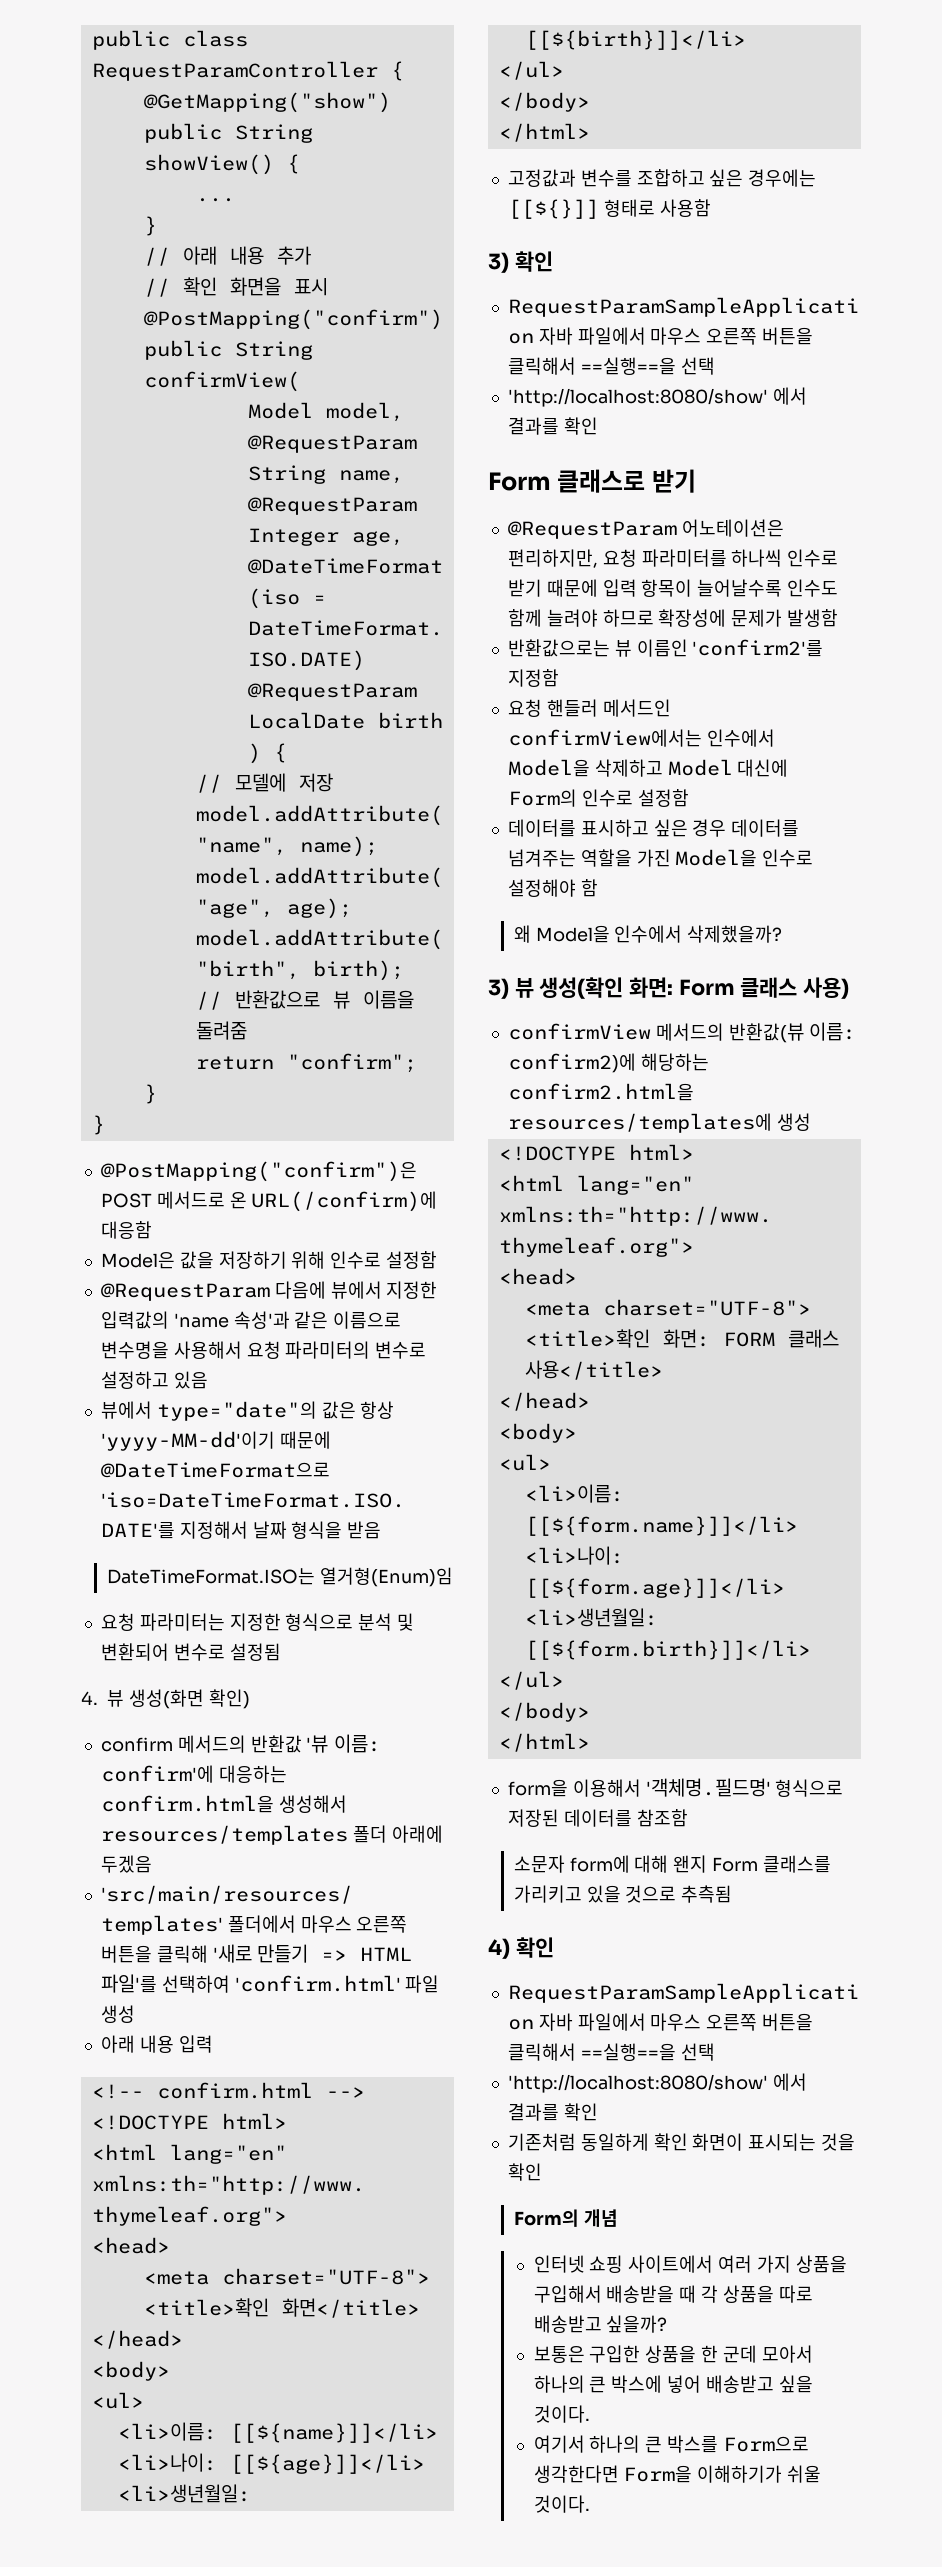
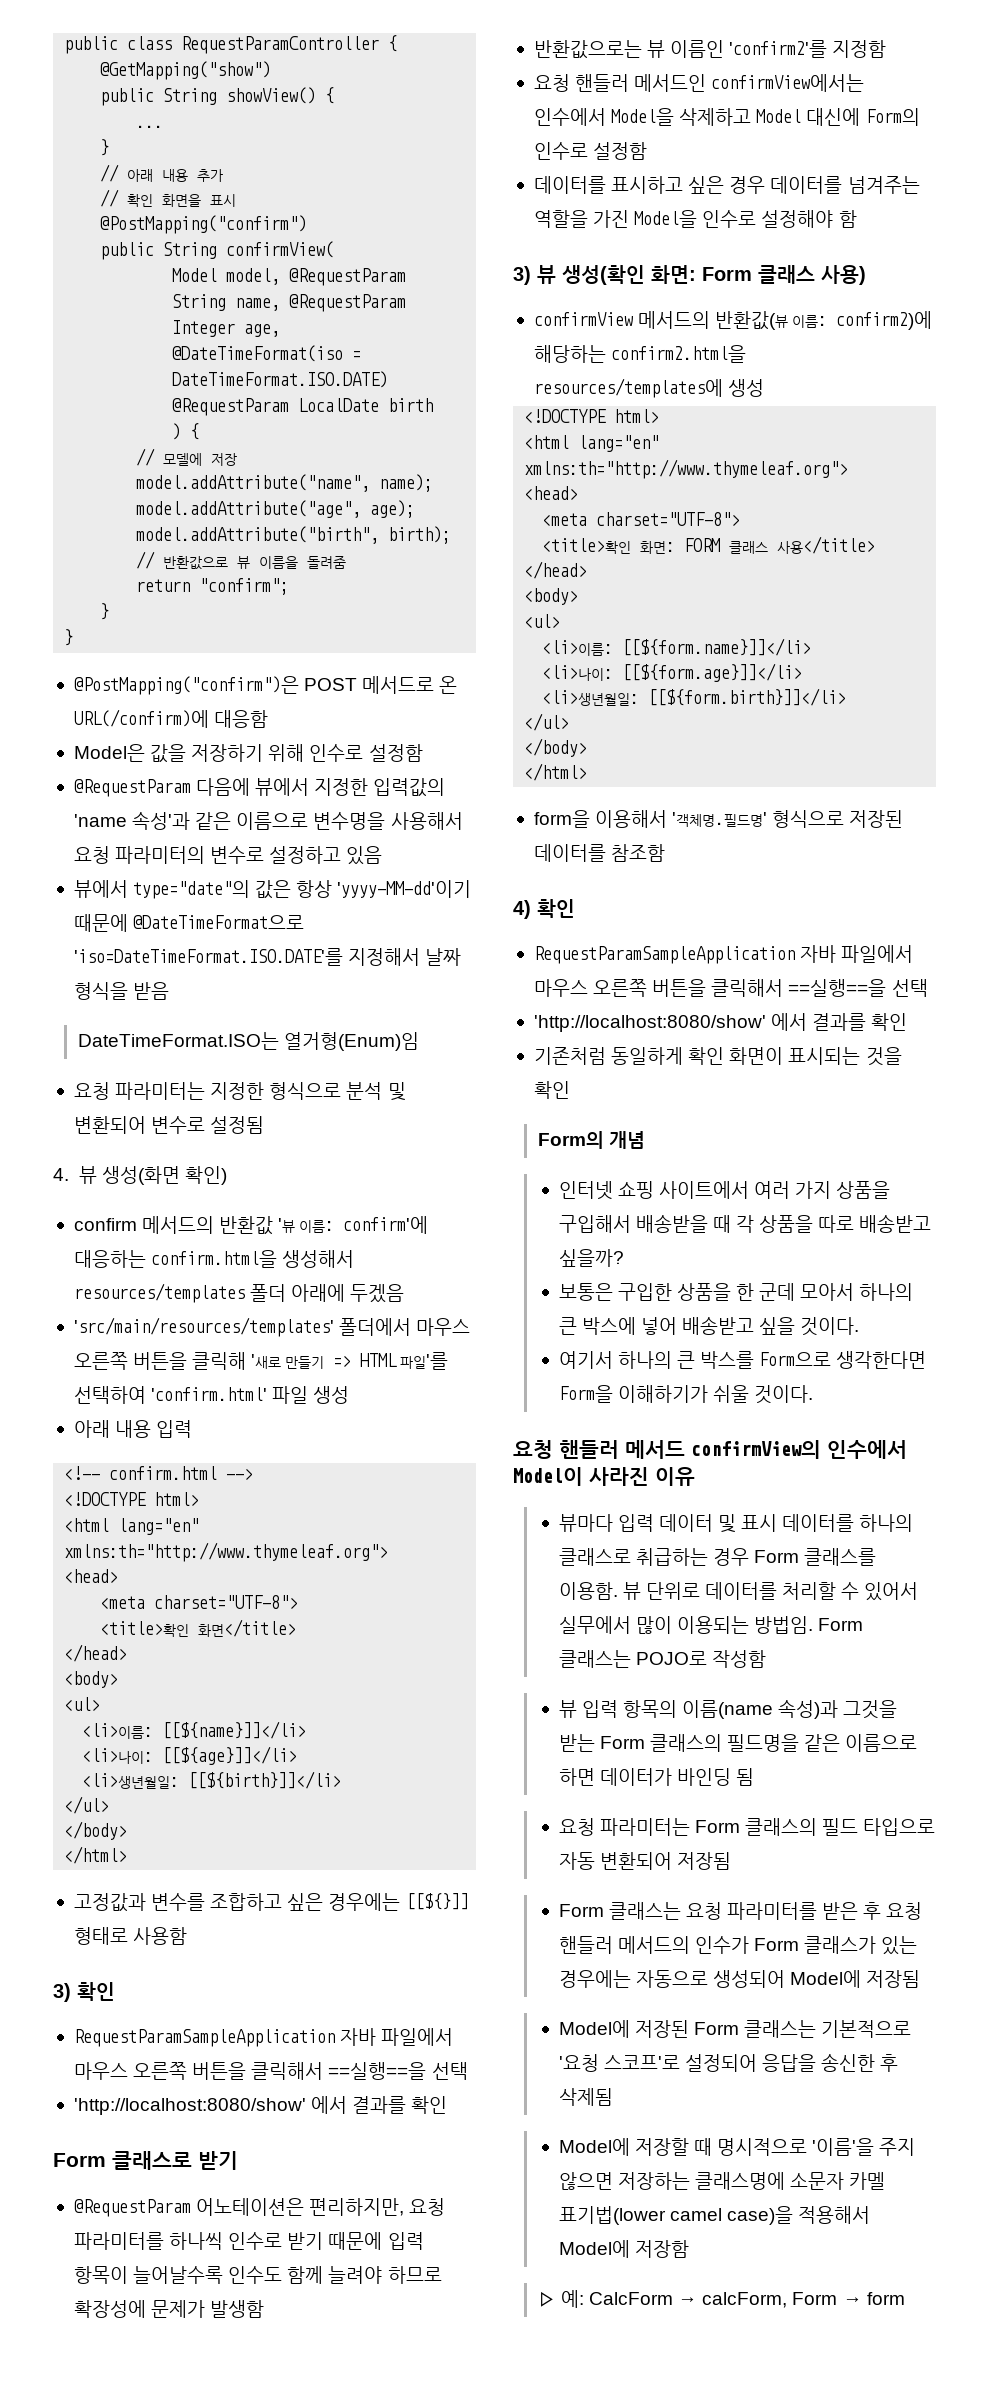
[513,925,783,943] // 왜 Model을 인수에서 삭제했을까? -> (857, 219) none
[513,1855,831,1873] [513,1885,733,1903] // 소문자 form에 대해 왠지 Form 클래스를 가리키고 있을 것으로 추측됨 -> (666, 853) none
(590, 2504) none -> [513,1440,907,1459] [513,1467,695,1486] [558,1514,914,1533] [558,1548,877,1566] [558,1582,919,1601] [558,1616,864,1634] [558,1650,766,1668] [558,1699,898,1719] [558,1734,918,1752] [558,1768,755,1786] [558,1818,936,1836] [558,1852,731,1870] [558,1902,923,1920] [558,1936,918,1955] [558,1970,921,1988] [558,2020,912,2038] [558,2053,899,2072] [558,2088,613,2106] [558,2138,916,2156] [558,2172,886,2190] [558,2206,871,2225] [558,2240,689,2258] [537,2290,905,2308] // 요청 핸들러 메서드 confirmView의 인수에서 Model이 사라진 이유 // 뷰마다 입력 데이터 및 표시 데이터를 하나의 클래스로 취급하는 경우 Form 클래스를 이용함. 뷰 단위로 데이터를 처리할 수 있어서 실무에서 많이 이용되는 방법임. Form 클래스는 POJO로 작성함 // 뷰 입력 항목의 이름(name 속성)과 그것을 받는 Form 클래스의 필드명을 같은 이름으로 하면 데이터가 바인딩 됨 // 요청 파라미터는 Form 클래스의 필드 타입으로 자동 변환되어 저장됨 // Form 클래스는 요청 파라미터를 받은 후 요청 핸들러 메서드의 인수가 Form 클래스가 있는 경우에는 자동으로 생성되어 Model에 저장됨 // Model에 저장된 Form 클래스는 기본적으로 '요청 스코프'로 설정되어 응답을 송신한 후 삭제됨 // Model에 저장할 때 명시적으로 '이름'을 주지 않으면 저장하는 클래스명에 소문자 카멜 표기법(lower camel case)을 적용해서 Model에 저장함 // ▹ 예: CalcForm → calcForm, Form → form

